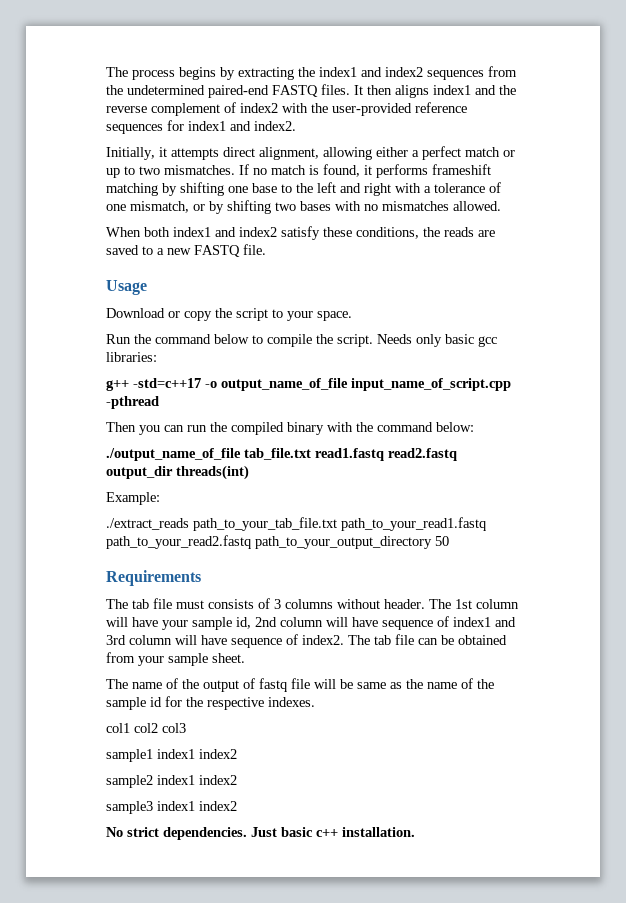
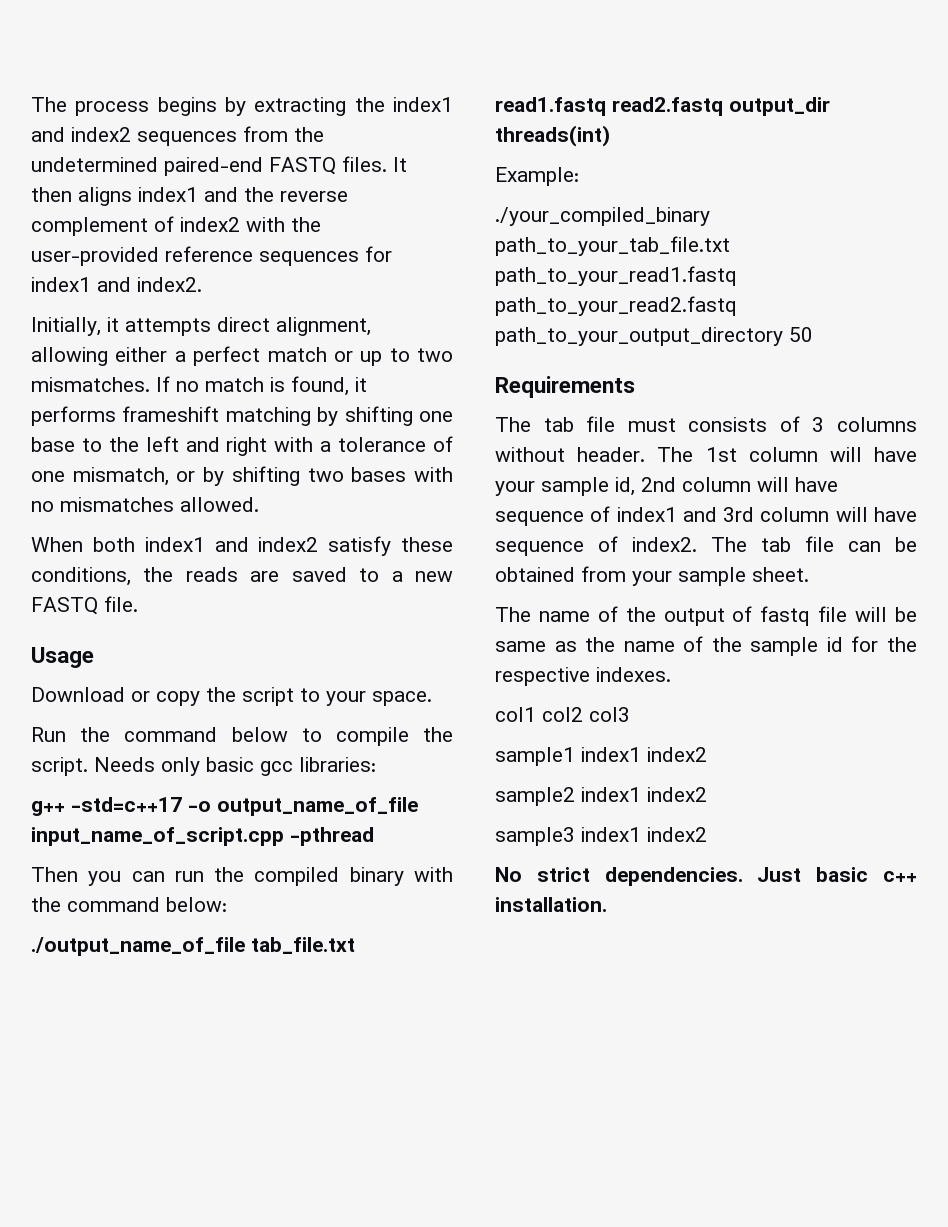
[106,518,189,530] ./extract_reads -> [495,207,710,226] ./your_compiled_binary

